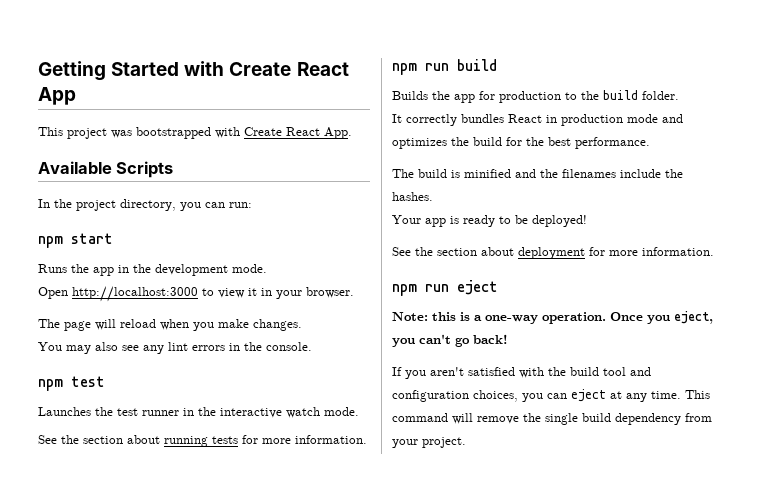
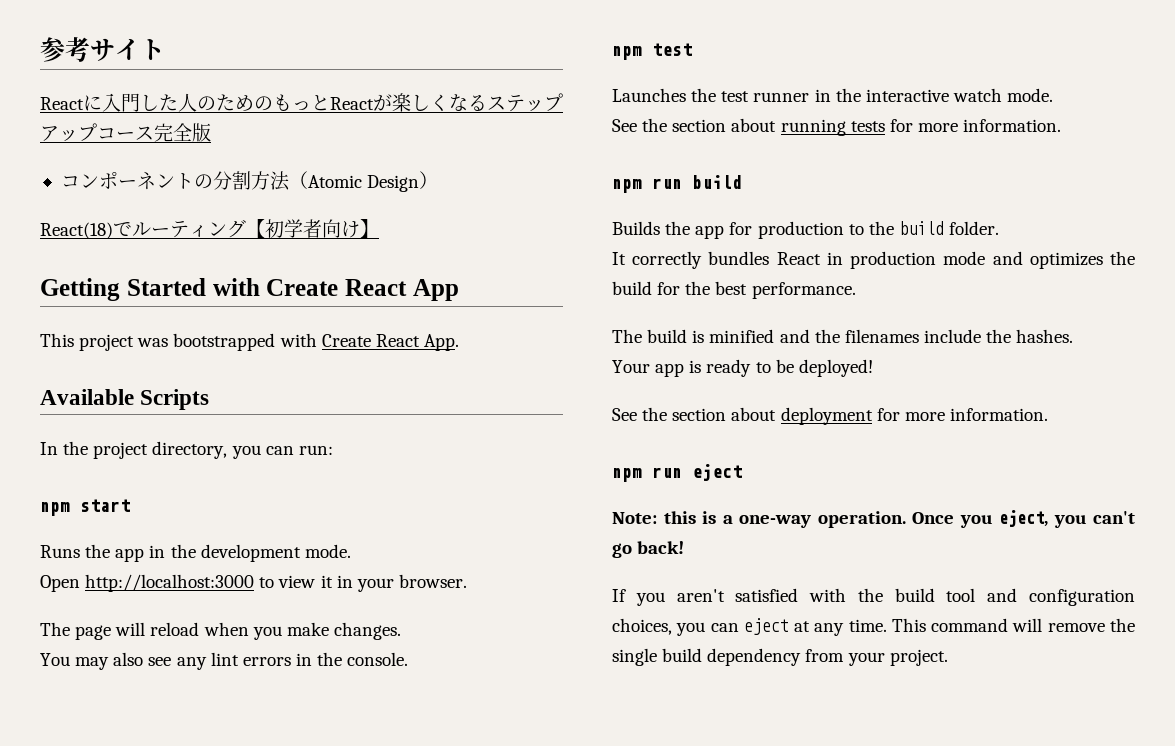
(38, 71) none -> [40,37,165,62] [40,93,563,112] [40,123,211,142] [60,171,439,192] [40,219,379,239] 参考サイト // Reactに入門した人のためのもっとReactが楽しくなるステップアップコース完全版 // コンポーネントの分割方法（Atomic Design） // React(18)でルーティング【初学者向け】 //

